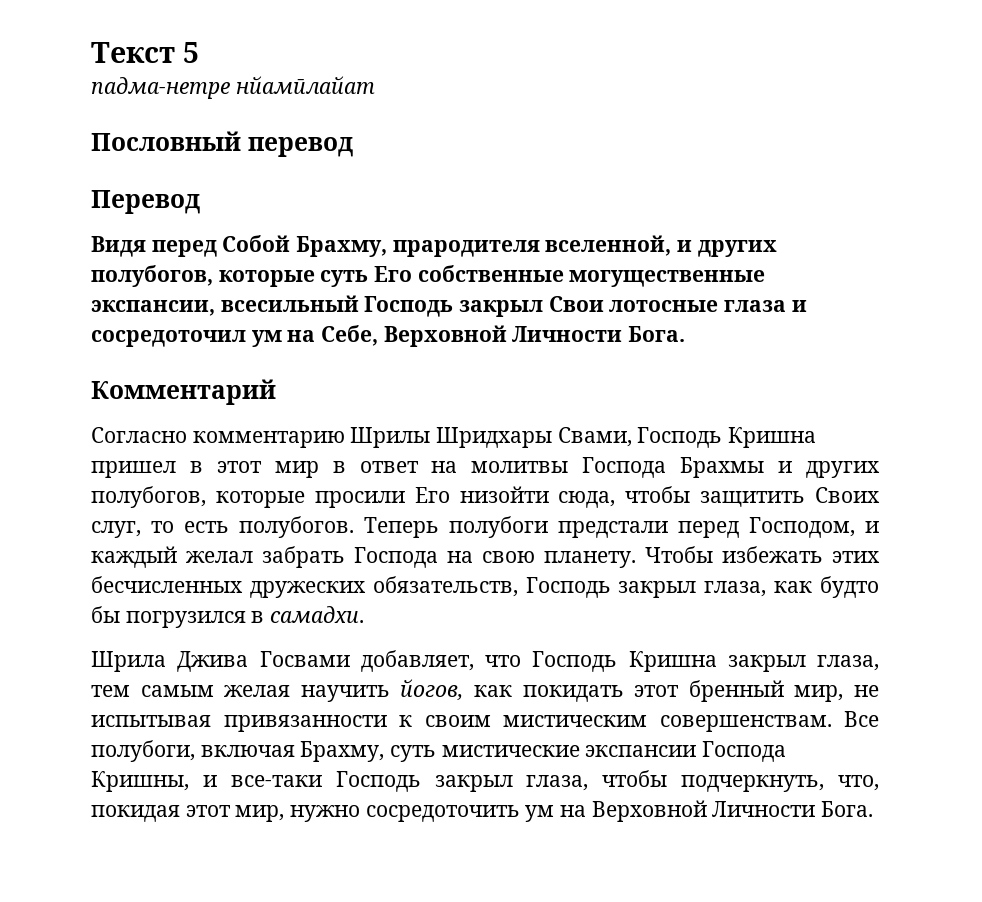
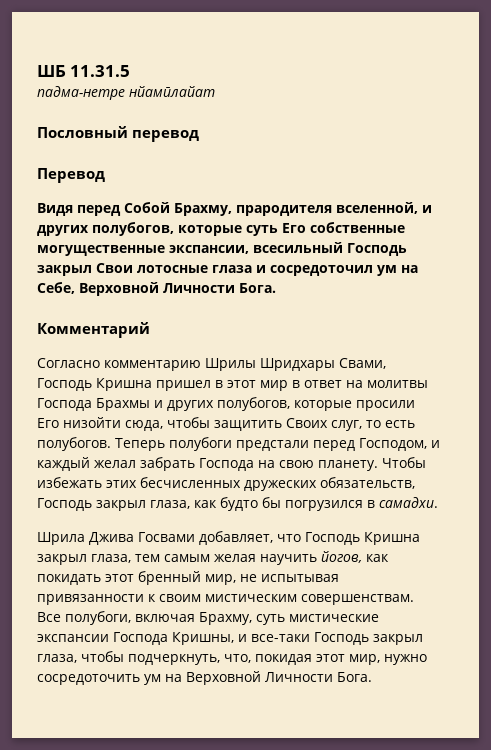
[91,42,199,63] Текст 5 -> [37,65,131,77] ШБ 11.31.5

